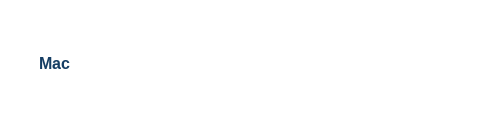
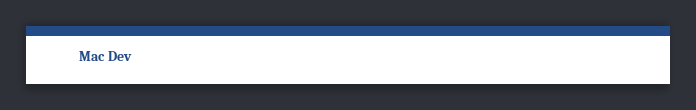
(70, 63) none -> [107,51,132,61] Dev

